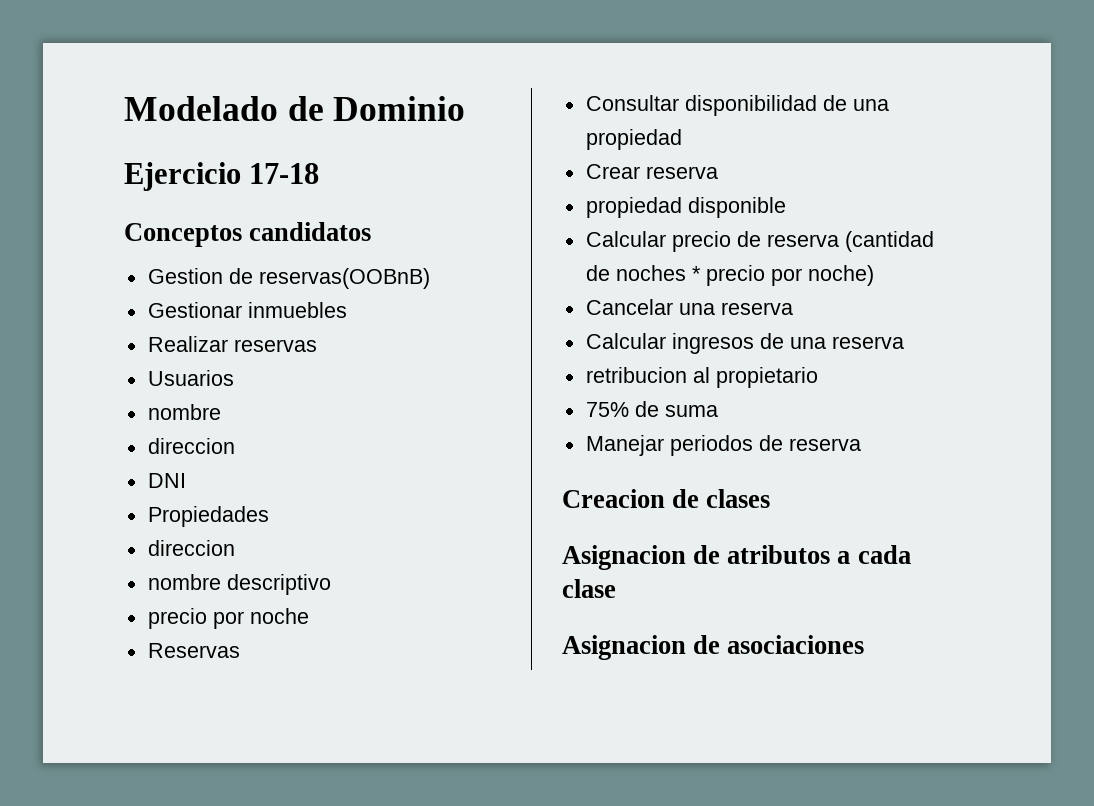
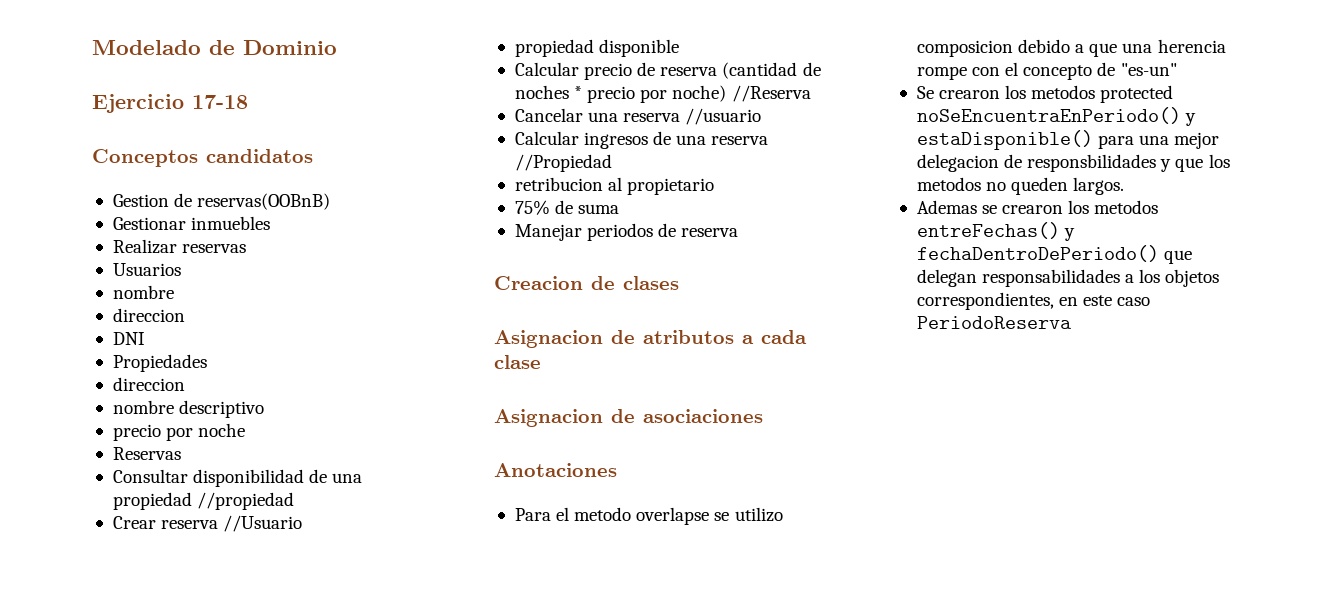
(682, 139) none -> [197,492,295,510] //propiedad
(718, 172) none -> [223,515,303,532] //Usuario
(874, 275) none -> [731,85,811,102] //Reserva
(793, 308) none -> [685,108,762,125] //usuario
(904, 342) none -> [514,154,612,172] //Propiedad
(865, 644) none -> [494,463,617,477] [514,507,783,525] [916,39,1226,57] [916,62,1177,80] [916,85,1174,103] [916,107,1197,126] [916,130,1220,150] [916,154,1230,172] [916,177,1125,195] [916,200,1159,214] [916,222,1076,241] [916,245,1193,264] [916,269,1220,287] [916,292,1151,310] [916,316,1071,329] // Anotaciones // Para el metodo overlapse se utilizo composicion debido a que una herencia rompe con el concepto de "es-un" // Se crearon los metodos protected noSeEncuentraEnPeriodo() y estaDisponible() para una mejor delegacion de responsbilidades y que los metodos no queden largos. // Ademas se crearon los metodos entreFechas() y fechaDentroDePeriodo() que delegan responsabilidades a los objetos correspondientes, en este caso PeriodoReserva

